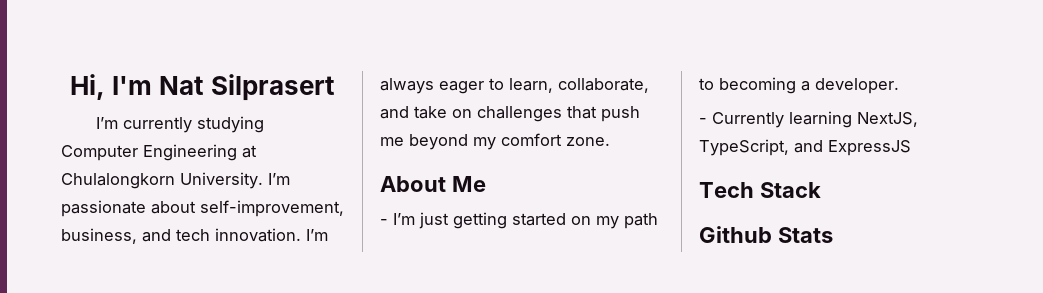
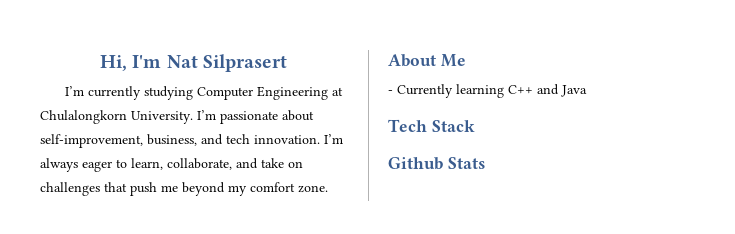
[380,212,658,229] [699,77,899,94] // - I’m just getting started on my path to becoming a developer. -> (466, 60) none
[857,112,918,127] [699,139,911,156] NextJS, TypeScript, and ExpressJS -> [508,84,587,97] C++ and Java

